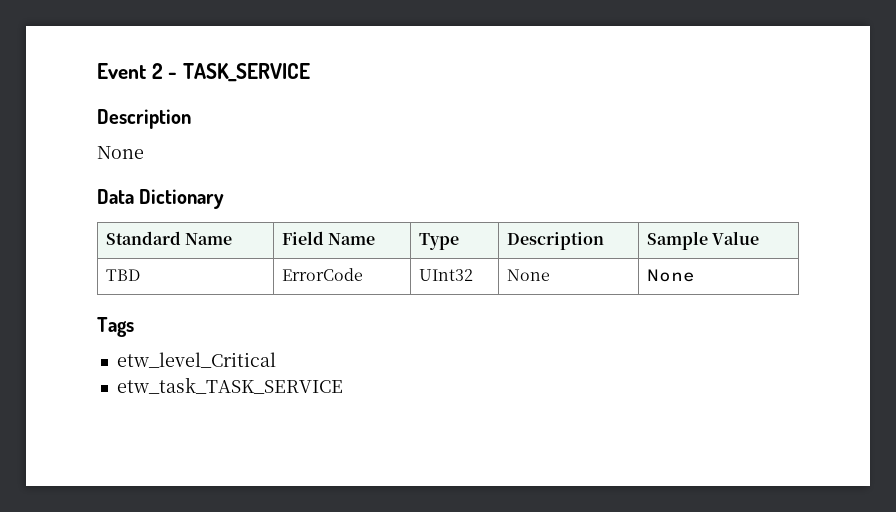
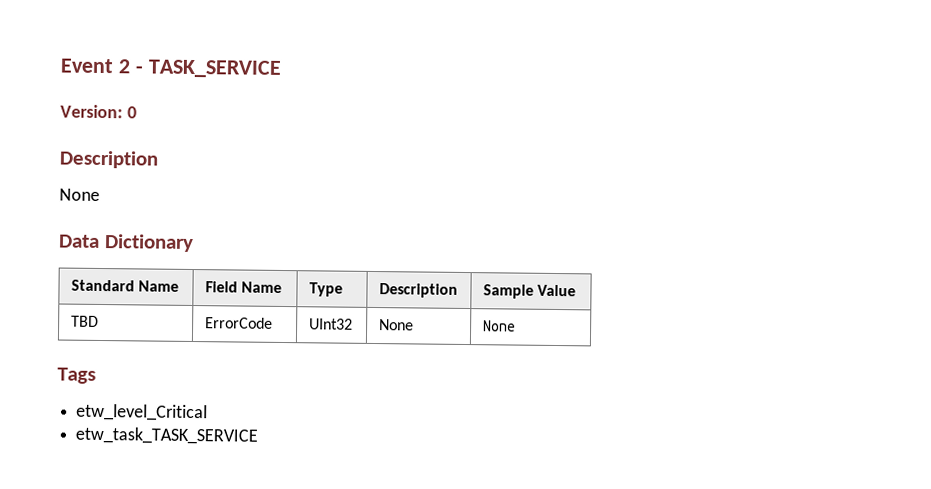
(310, 72) none -> [60,104,137,119] // Version: 0

